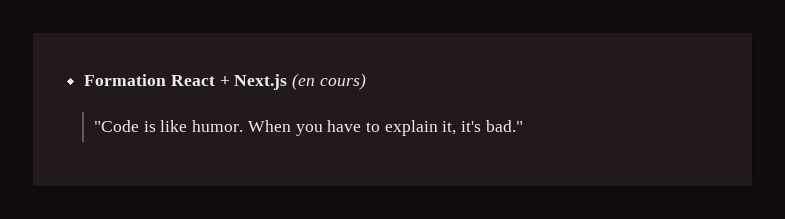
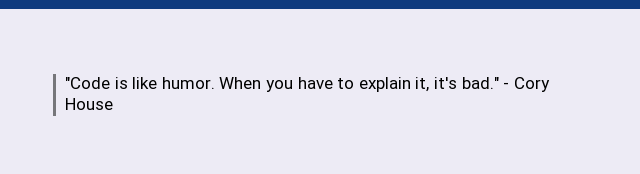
[84,73,366,90] Formation React + Next.js (en cours) // -> (65, 83) none
(523, 126) none -> [503,77,550,92] [65,98,114,110] - Cory House

